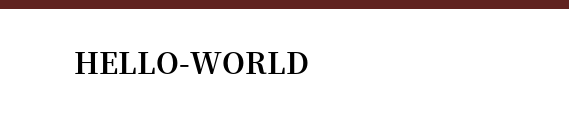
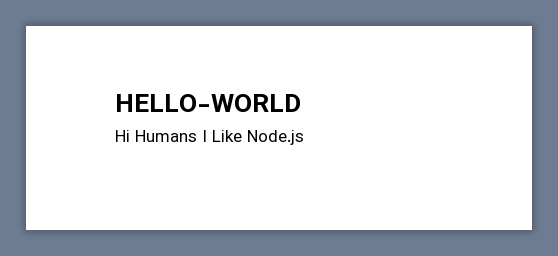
(309, 63) none -> [115,130,304,145] // Hi Humans I Like Node.js

